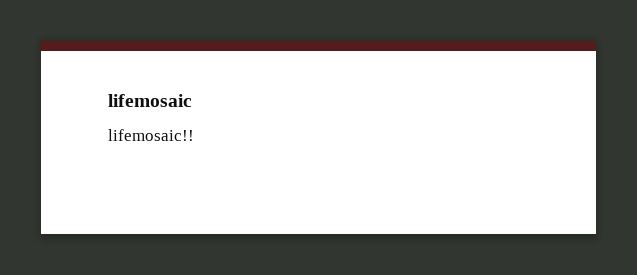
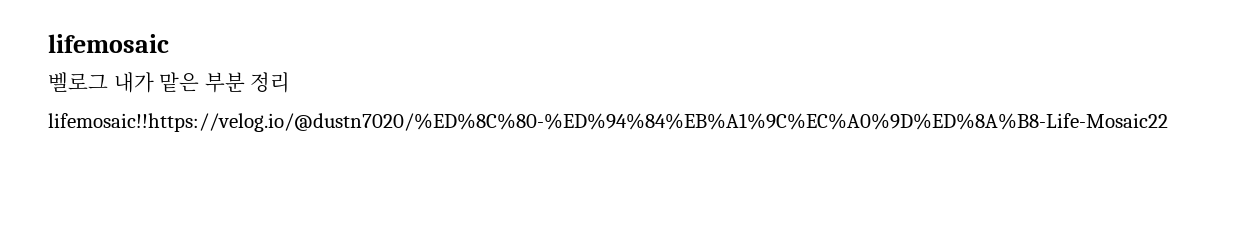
[108,129,194,141] lifemosaic!! -> [48,72,291,93] [48,113,1168,132] 벨로그 내가 맡은 부분 정리 // lifemosaic!!https://velog.io/@dustn7020/%ED%8C%80-%ED%94%84%EB%A1%9C%EC%A0%9D%ED%8A%B8-Life-Mosaic22

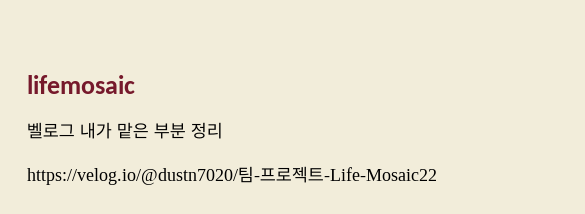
[48,113,1168,132] lifemosaic!!https://velog.io/@dustn7020/%ED%8C%80-%ED%94%84%EB%A1%9C%EC%A0%9D%ED%8A%B8-Life-Mosaic22 -> [27,166,437,185] https://velog.io/@dustn7020/팀-프로젝트-Life-Mosaic22

